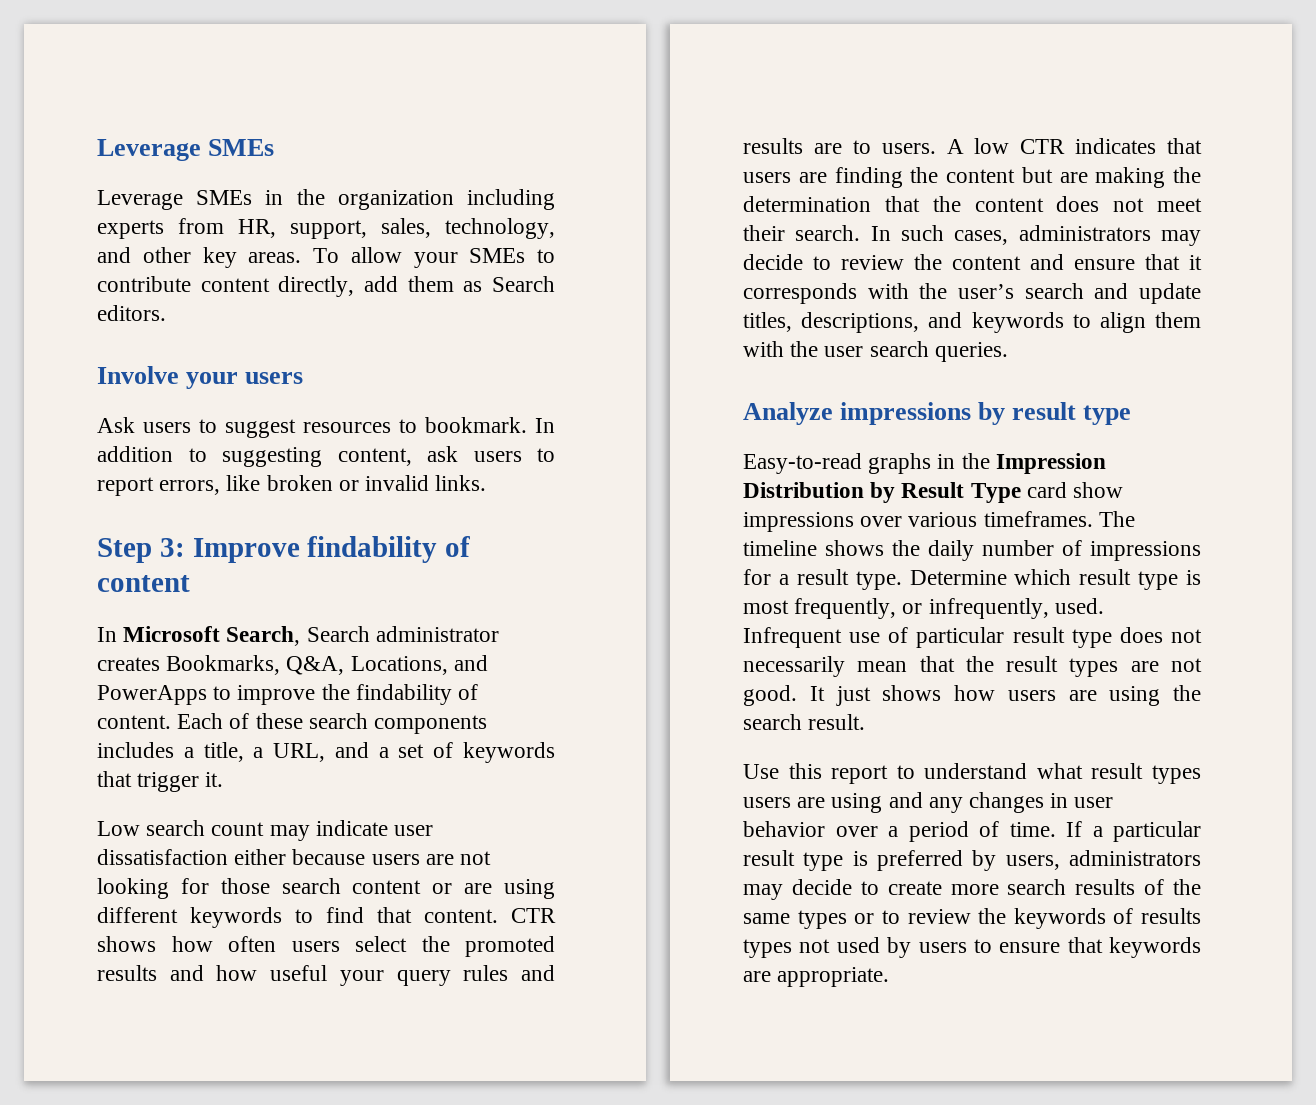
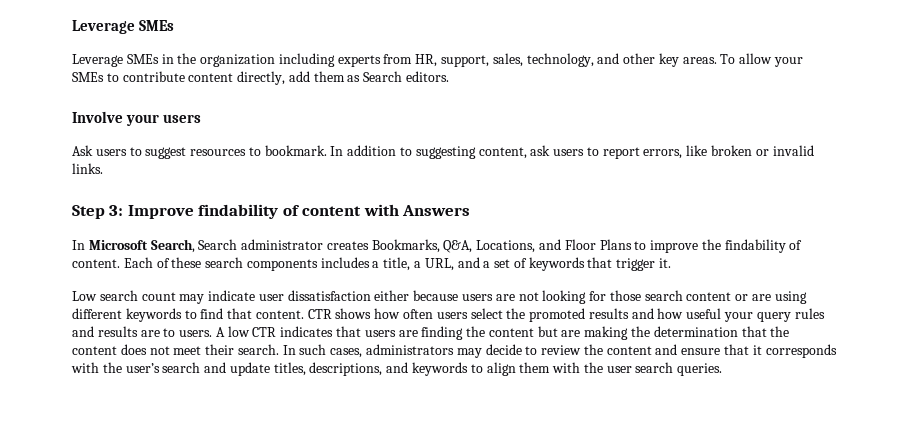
(190, 583) none -> [363,204,471,216] with Answers
[97,685,207,705] PowerApps -> [564,239,632,250] Floor Plans
[743,402,1132,425] [743,453,1106,474] [743,482,1124,503] [743,511,1135,532] [743,540,1201,561] [743,569,1201,590] [743,598,1104,619] [743,627,1202,648] [743,656,1202,677] [743,685,1201,706] [743,714,866,730] [743,763,1201,784] [743,792,1114,813] [743,821,1201,842] [743,850,1201,871] [743,879,1201,900] [743,908,1201,929] [743,937,1201,958] [743,967,890,987] // Analyze impressions by result type // Easy-to-read graphs in the Impression Distribution by Result Type card show impressions over various timeframes. The timeline shows the daily number of impressions for a result type. Determine which result type is most frequently, or infrequently, used. Infrequent use of particular result type does not necessarily mean that the result types are not good. It just shows how users are using the search result. // Use this report to understand what result types users are using and any changes in user behavior over a period of time. If a particular result type is preferred by users, administrators may decide to create more search results of the same types or to review the keywords of results types not used by users to ensure that keywords are appropriate. -> (723, 369) none

